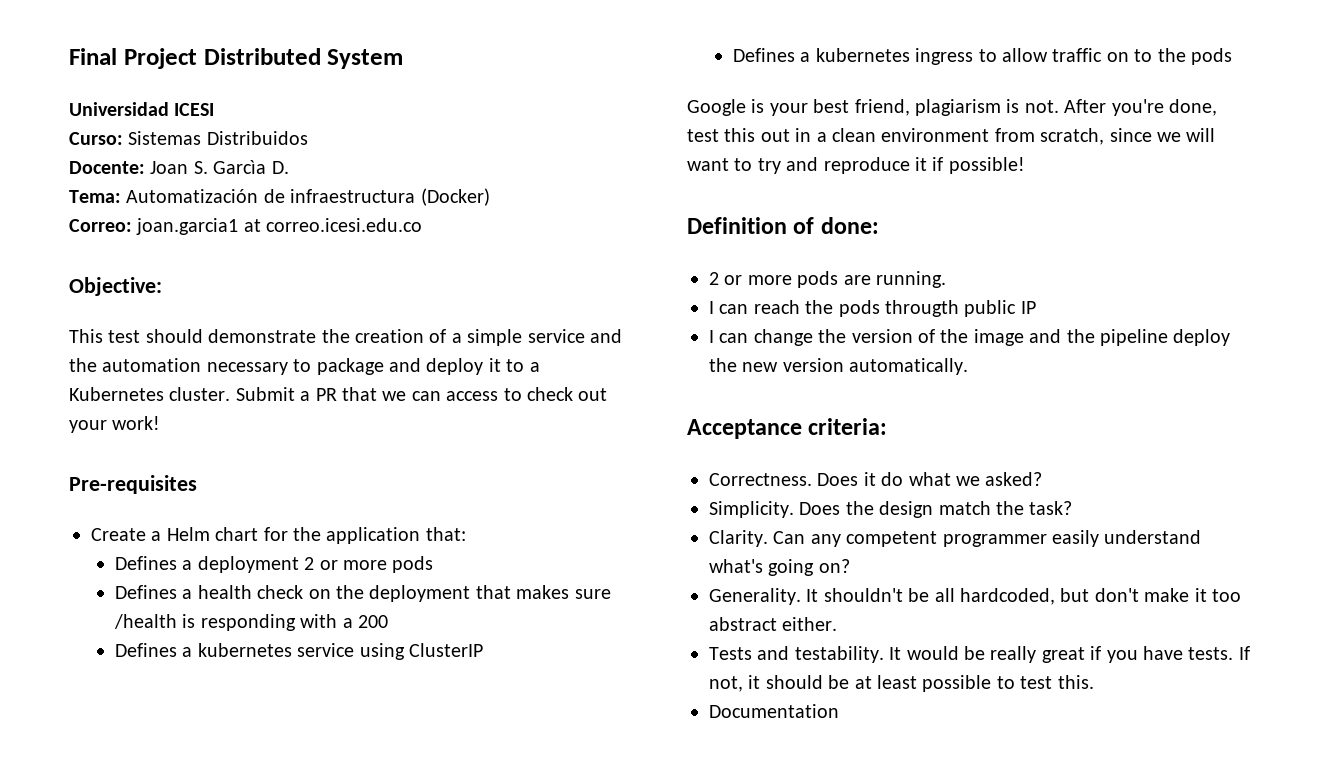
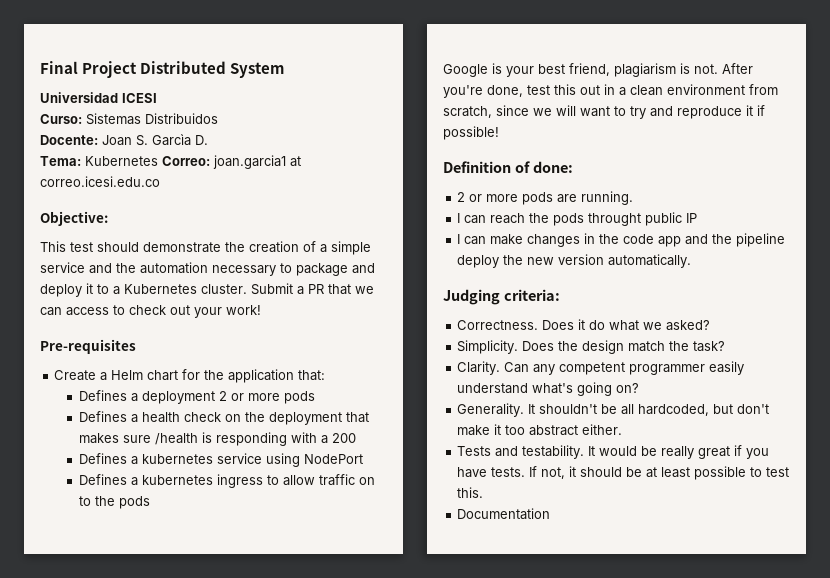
[126,188,490,206] Automatización de infraestructura (Docker) // -> [85,156,158,166] Kubernetes
[409,643,484,657] ClusterIP -> [304,454,364,464] NodePort
[885,300,959,317] througth -> [588,213,642,226] throught
[753,329,1024,346] change the version of the image -> [490,233,682,247] make changes in the code app
[687,419,802,439] Acceptance -> [443,289,500,305] Judging

